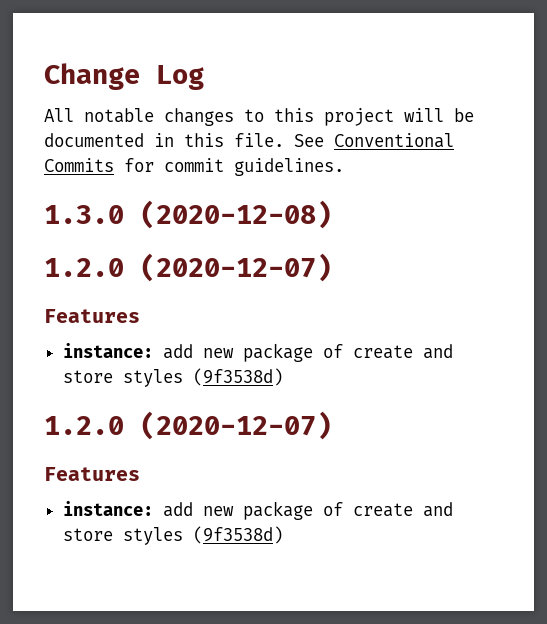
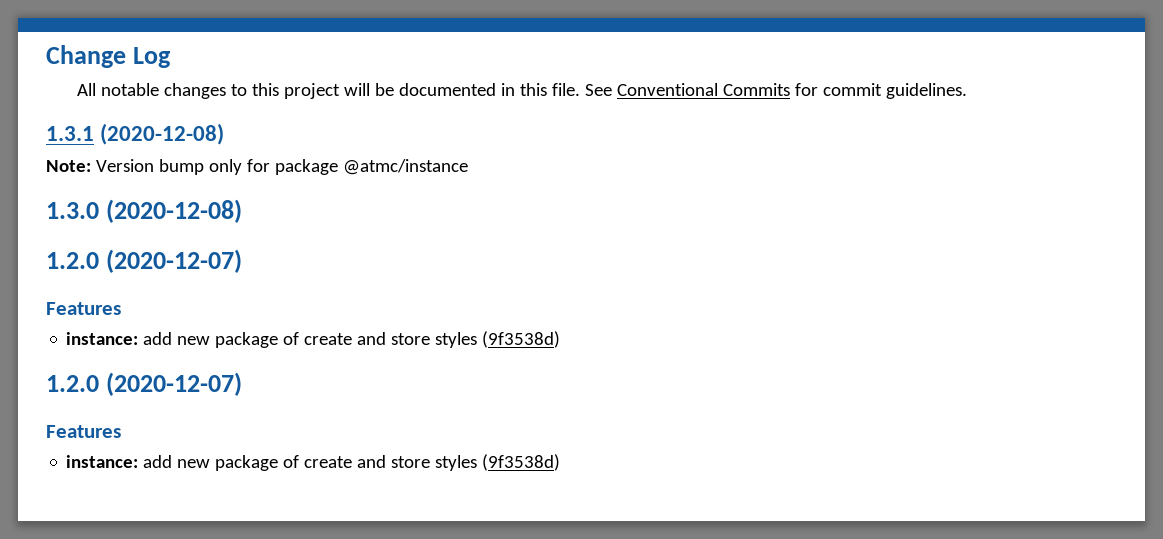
(344, 167) none -> [46,123,225,145] [46,159,468,175] // 1.3.1 (2020-12-08) // Note: Version bump only for package @atmc/instance

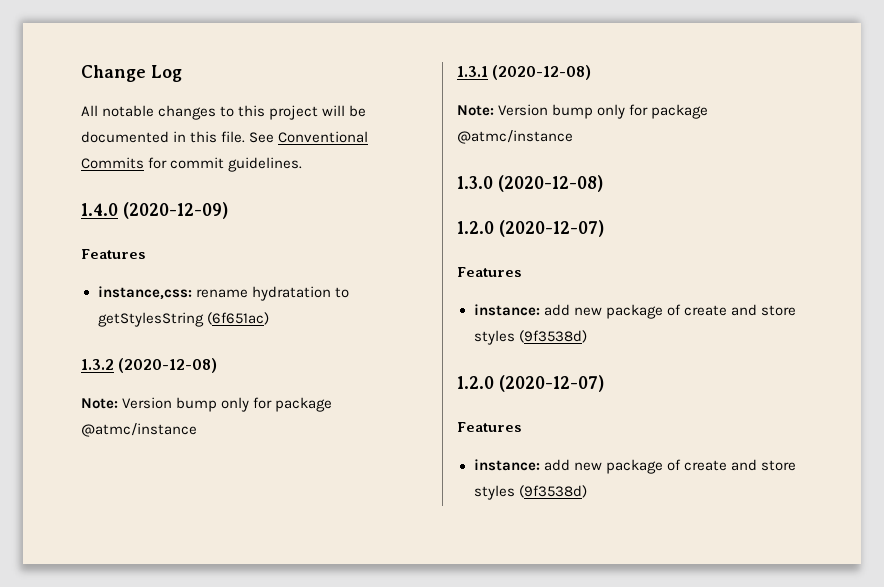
(967, 91) none -> [81,202,228,219] [81,249,145,259] [97,286,349,301] [97,312,269,327] [81,358,218,373] [81,397,333,412] [81,423,197,437] // 1.4.0 (2020-12-09) // Features // instance,css: rename hydratation to getStylesString (6f651ac) // 1.3.2 (2020-12-08) // Note: Version bump only for package @atmc/instance

